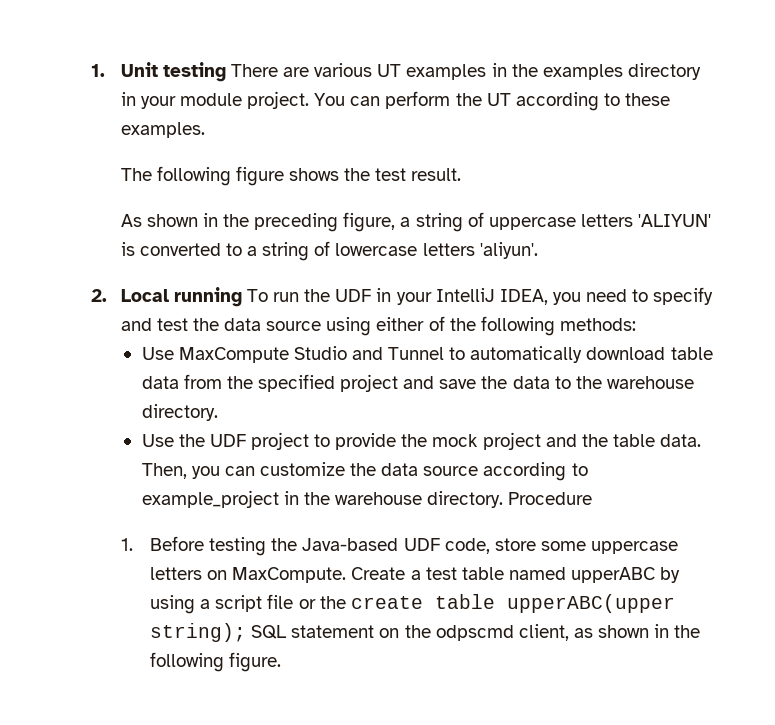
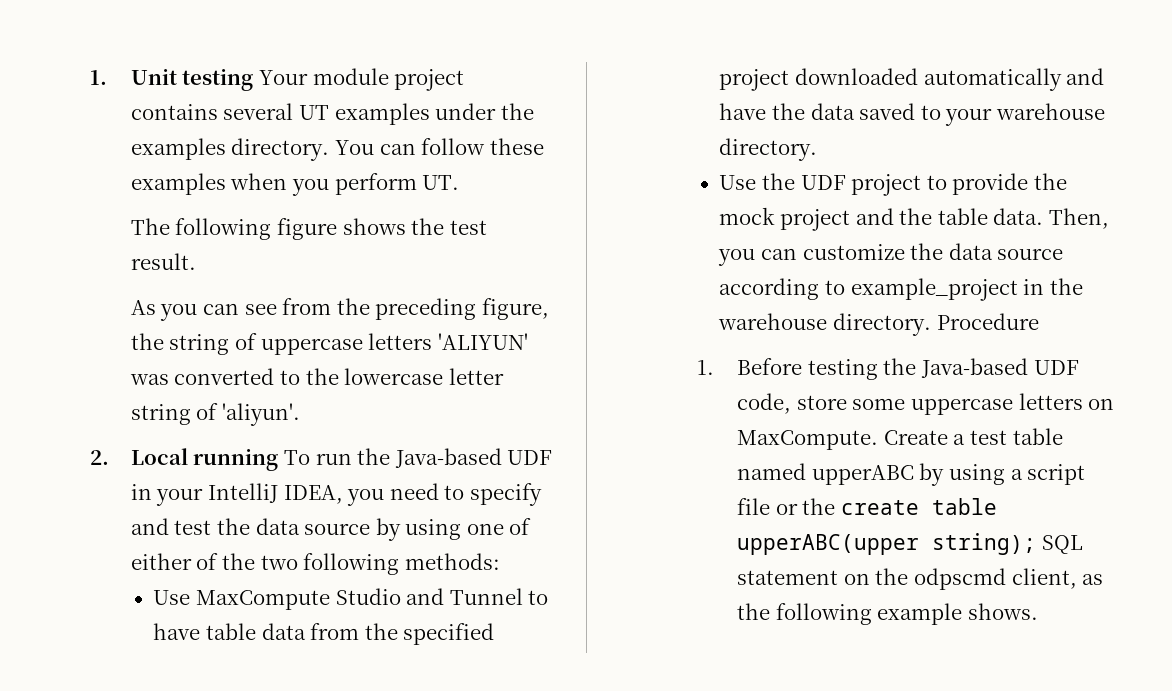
[230,63,373,77] There are various -> [258,68,465,91] [130,103,294,120] Your module project contains several
[491,63,507,77] in -> [435,103,497,120] under
[627,63,701,80] [120,91,671,111] [120,122,205,138] directory in your module project. You can perform the UT according to these examples. -> [231,138,544,161] [130,173,460,196] directory. You can follow these examples when you perform UT.
[146,213,218,227] shown in -> [160,298,332,321] you can see from
[400,217,411,227] a -> [130,333,164,350] the
[120,242,135,256] is -> [129,374,169,385] was
[247,241,475,261] a string of lowercase letters -> [305,368,504,385] [130,403,219,425] the lowercase letter string of
(331, 295) none -> [394,448,502,468] Java-based
[326,317,372,336] using -> [375,518,532,541] by using one of
(476, 324) none -> [260,555,298,570] two
[470,346,666,363] automatically download -> [153,623,201,640] have
[403,376,602,389] and save the data to the -> [794,68,1105,91] [719,103,993,126] downloaded automatically and have the data saved to your
[598,624,701,638] [149,652,282,672] shown in the following figure. -> [737,603,1038,625] the following example shows.

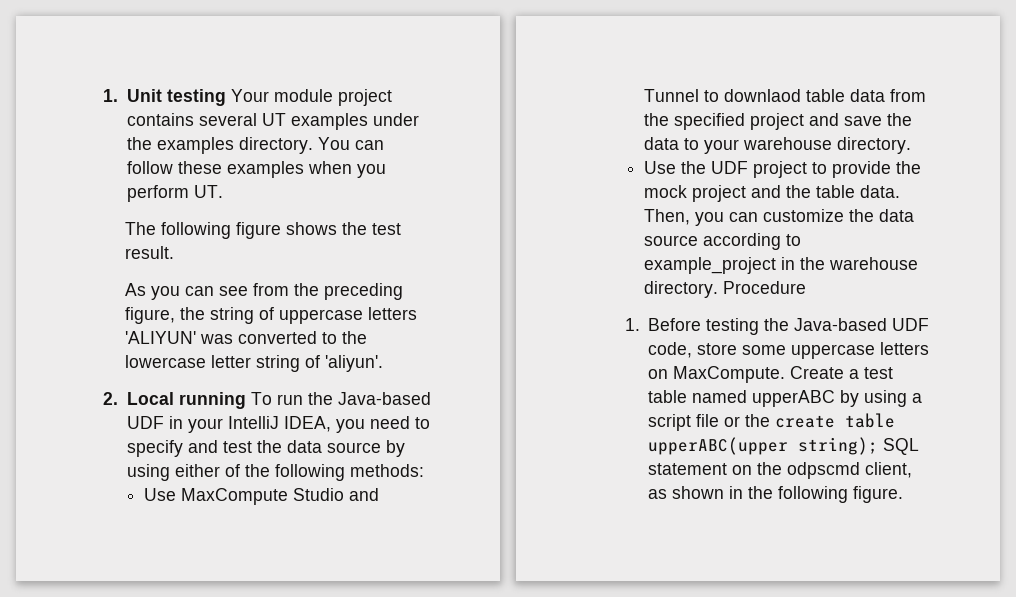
[466,518,532,535] one of -> (171, 472) none
[260,555,298,570] two -> (271, 470) none
[153,623,201,640] have -> [723,89,801,102] downlaod
[794,68,1105,91] [719,103,916,120] downloaded automatically and have the data saved -> [808,113,912,126] [643,137,679,150] and save the data
[737,603,1038,625] the following example shows. -> [672,486,904,503] shown in the following figure.

